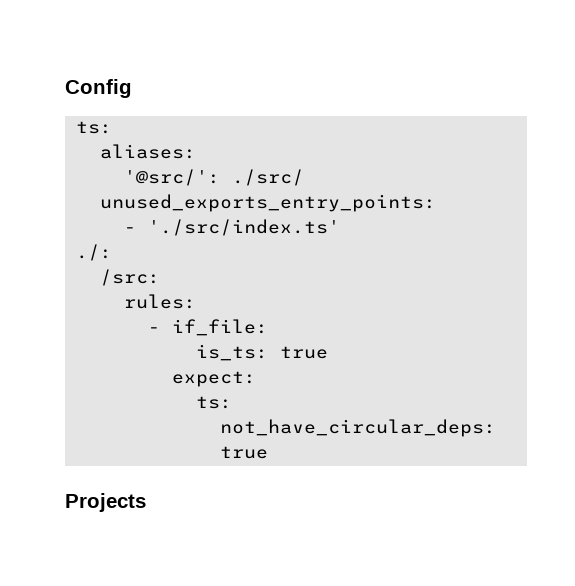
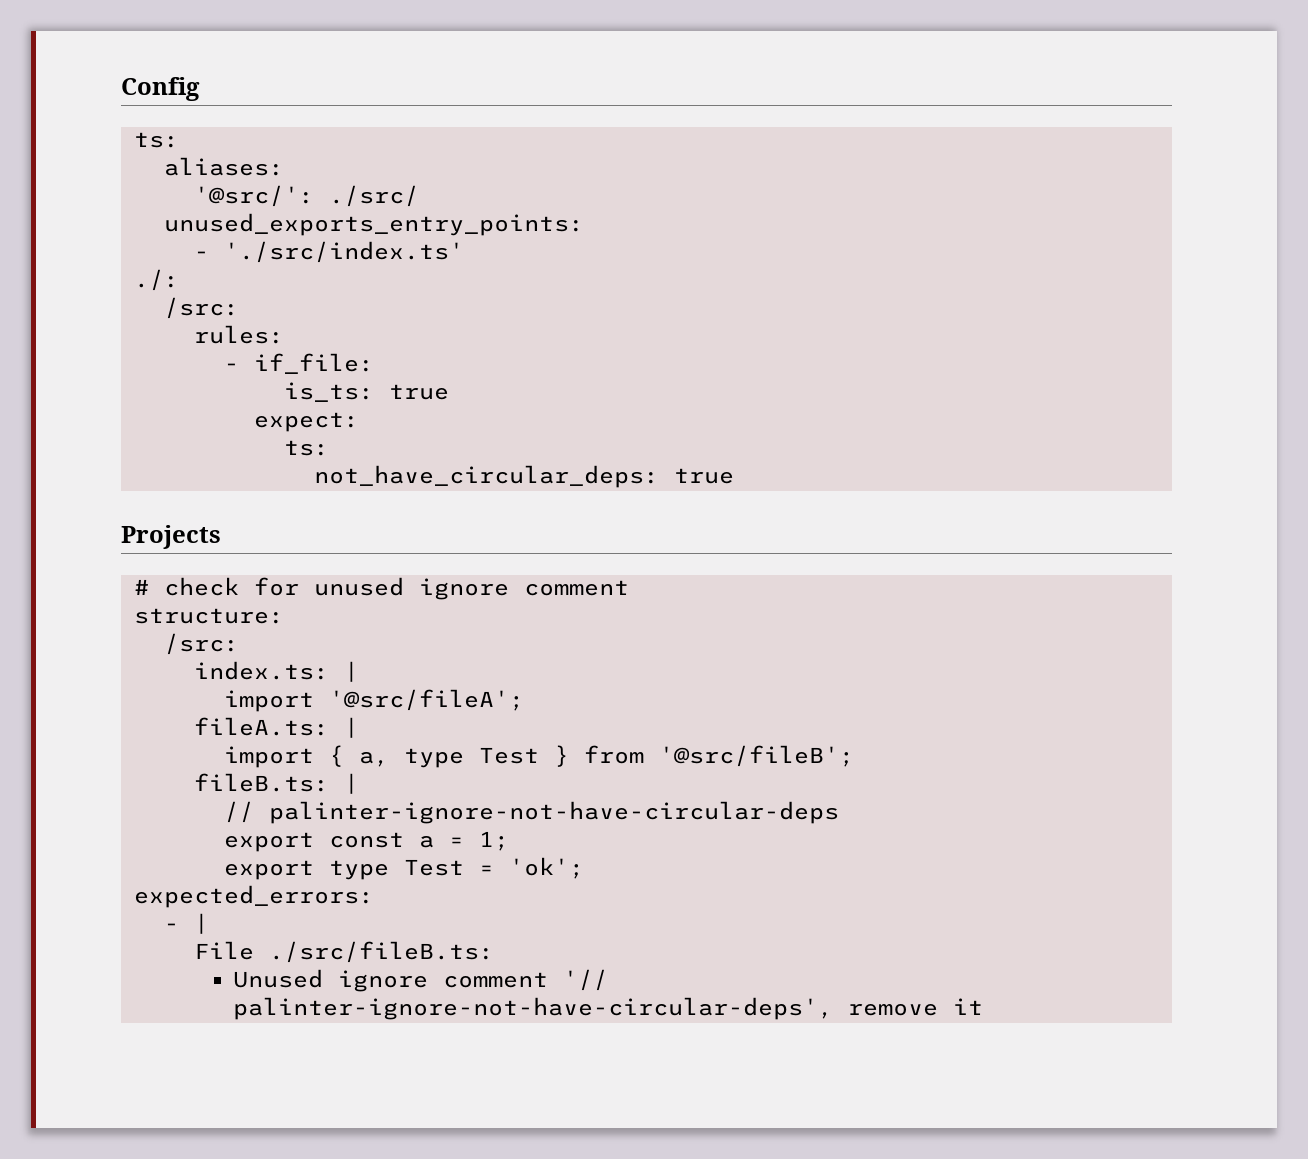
(146, 502) none -> [134,577,630,600] [134,608,285,624] [164,633,240,655] [194,661,360,682] [224,689,525,712] [194,717,360,738] [224,745,855,768] [194,773,360,794] [224,801,840,824] [224,831,510,852] [224,857,585,880] [134,885,375,908] [164,913,210,934] [194,941,495,963] [233,969,609,992] [233,997,984,1020] // # check for unused ignore comment // structure: // /src: // index.ts: | // import '@src/fileA'; // fileA.ts: | // import { a, type Test } from '@src/fileB'; // fileB.ts: | // // palinter-ignore-not-have-circular-deps // export const a = 1; // export type Test = 'ok'; // expected_errors: // - | // File ./src/fileB.ts: // Unused ignore comment '// palinter-ignore-not-have-circular-deps', remove it

